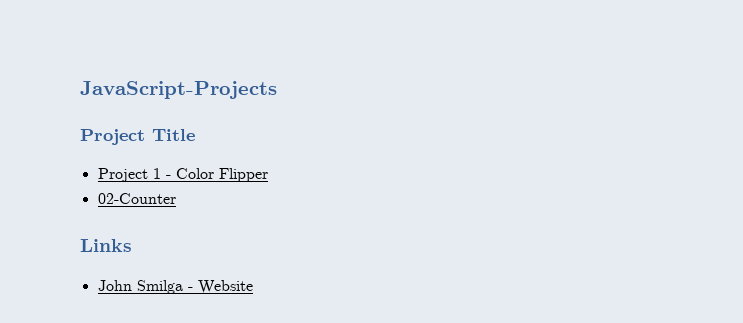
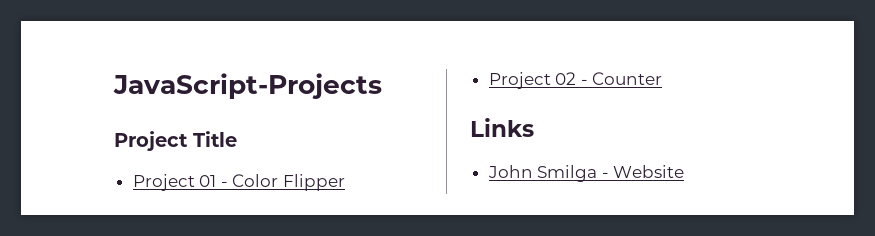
[152,168,161,179] 1 -> [199,175,217,187] 01
[97,193,176,204] 02-Counter -> [488,72,663,89] Project 02 - Counter

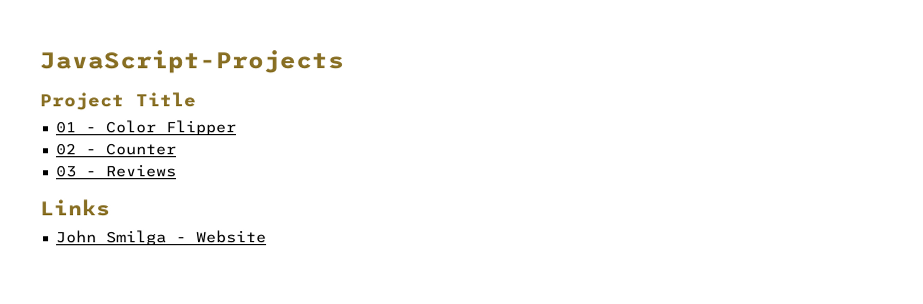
[132,174,195,191] Project -> (196, 100) none
[488,72,551,89] Project -> (236, 128) none
(663, 78) none -> [55,164,177,178] // 03 - Reviews

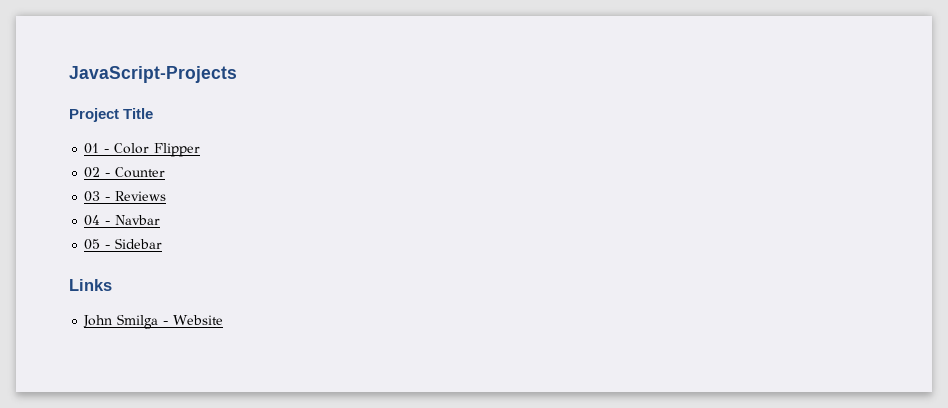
(177, 171) none -> [84,215,161,226] [84,238,163,250] // 04 - Navbar // 05 - Sidebar

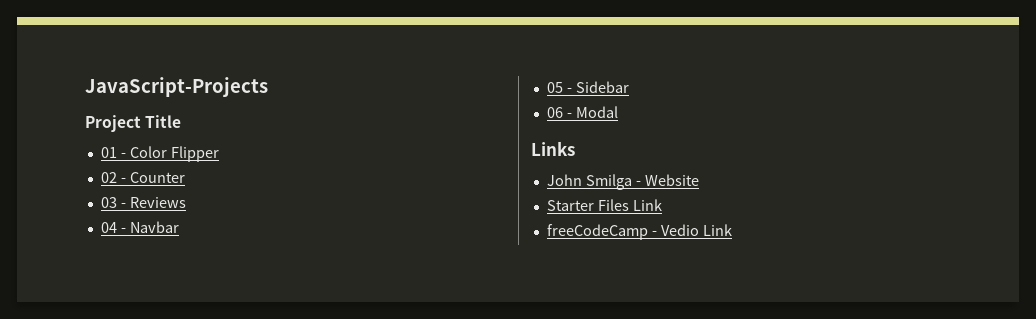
(163, 243) none -> [546,106,618,118] // 06 - Modal
(224, 320) none -> [546,199,662,211] [546,224,732,240] // Starter Files Link // freeCodeCamp - Vedio Link

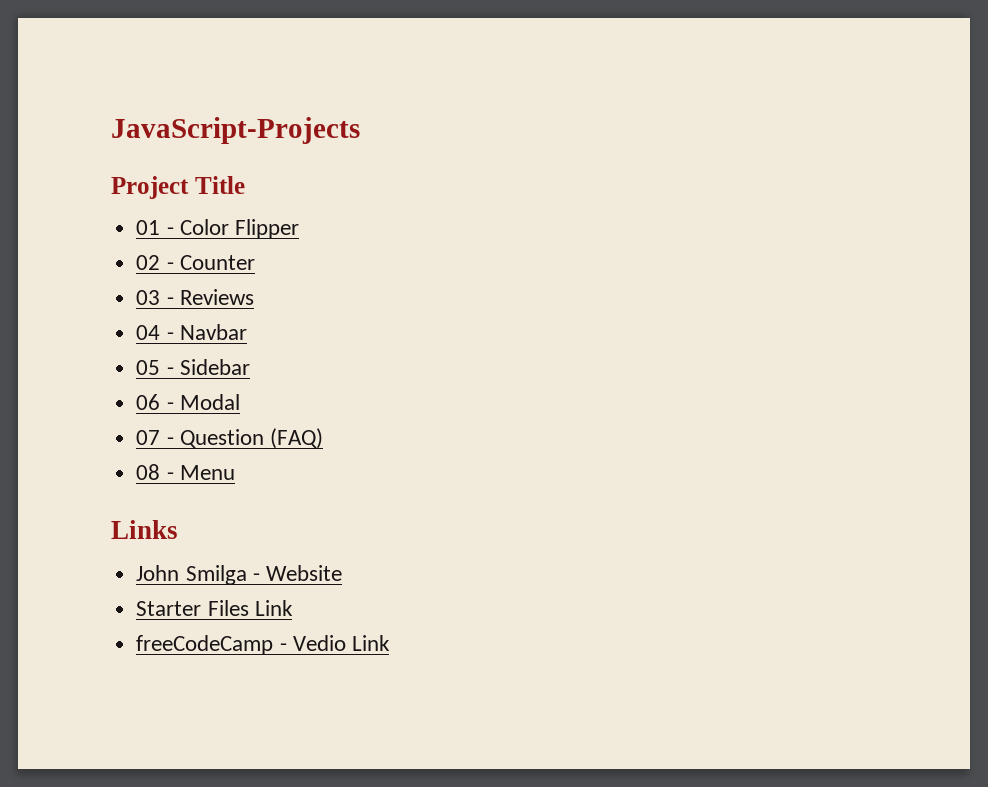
(618, 112) none -> [136,428,323,449] [136,464,235,480] // 07 - Question (FAQ) // 08 - Menu

